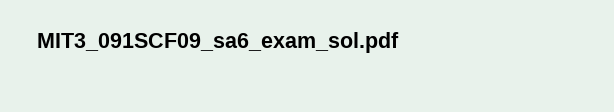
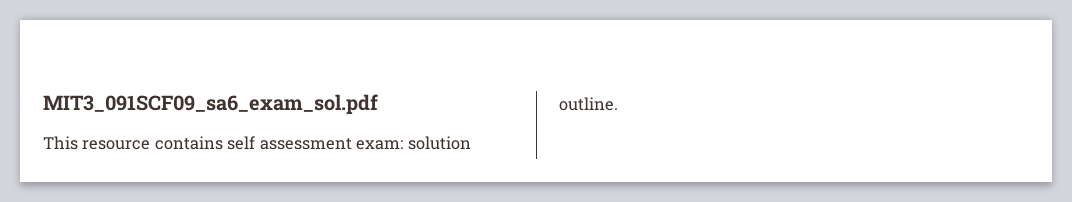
(399, 42) none -> [43,136,471,150] [559,97,618,111] // This resource contains self assessment exam: solution outline.

